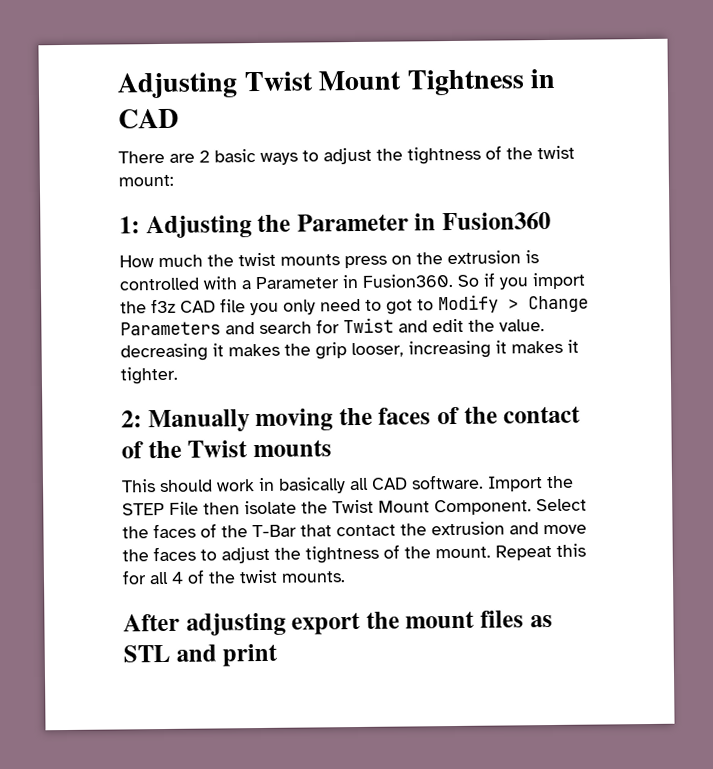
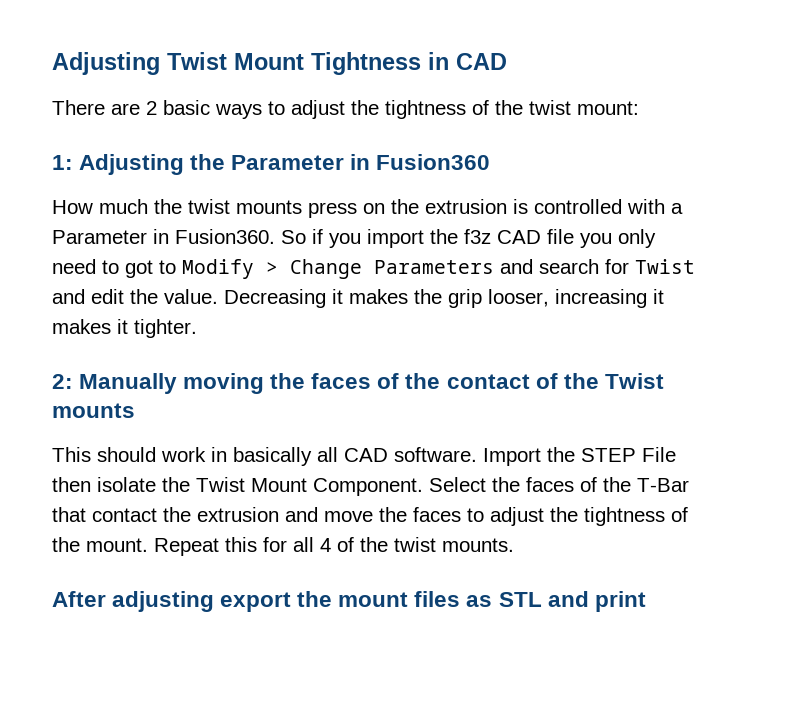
[120,343,208,362] decreasing -> [224,289,326,308] Decreasing

